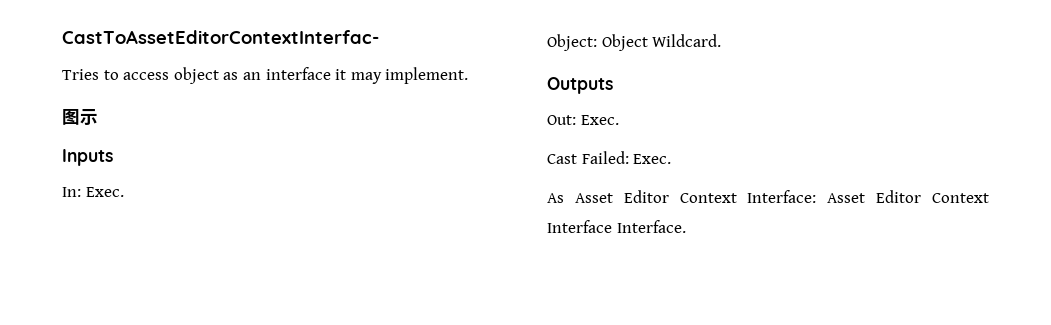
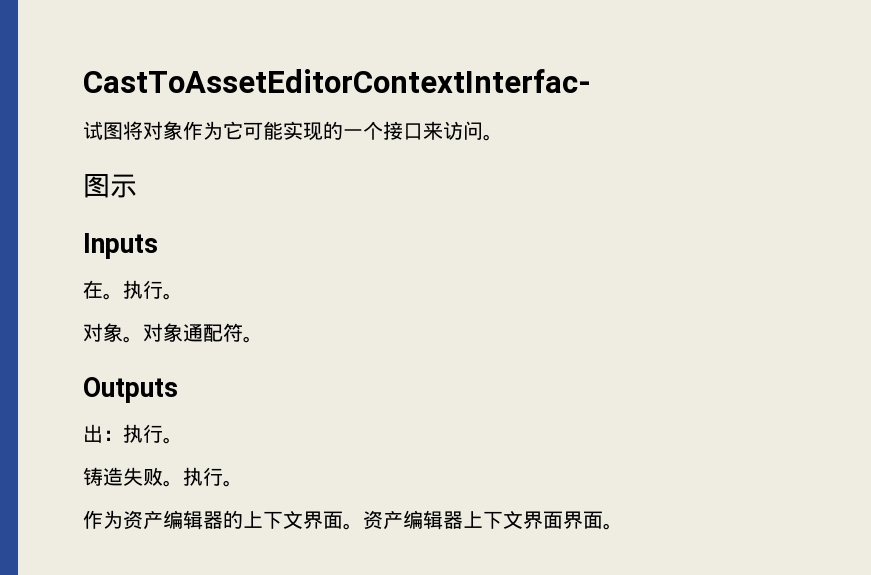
[62,67,469,84] [62,109,98,125] [62,149,113,166] [62,187,124,197] [547,34,722,51] [547,77,613,94] [547,115,619,125] [547,151,672,164] [547,190,989,203] [547,220,686,233] Tries to access object as an interface it may implement. // 图示 // Inputs // In: Exec. // Object: Object Wildcard. // Outputs // Out: Exec. // Cast Failed: Exec. // As Asset Editor Context Interface: Asset Editor Context Interface Interface. -> [83,121,503,141] [83,174,137,198] [83,233,158,259] [83,280,183,300] [83,323,263,343] [83,377,178,403] [83,424,183,444] [83,467,243,487] [83,510,623,530] 试图将对象作为它可能实现的一个接口来访问。 // 图示 // Inputs // 在。执行。 // 对象。对象通配符。 // Outputs // 出：执行。 // 铸造失败。执行。 // 作为资产编辑器的上下文界面。资产编辑器上下文界面界面。

